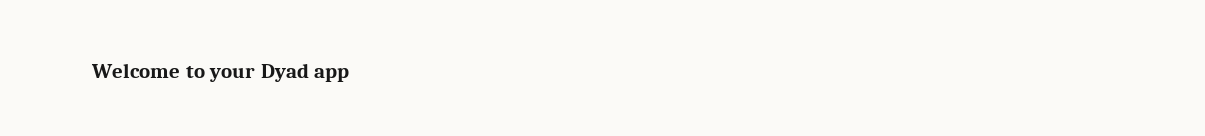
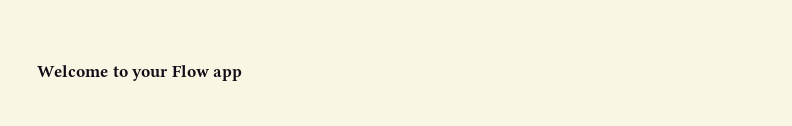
[260,63,309,82] Dyad -> [171,65,210,77] Flow

